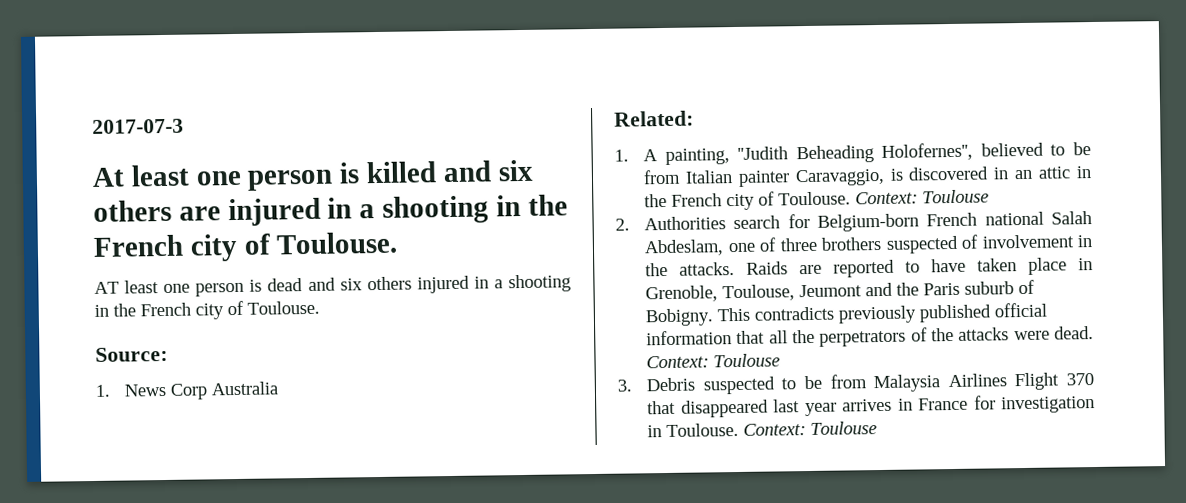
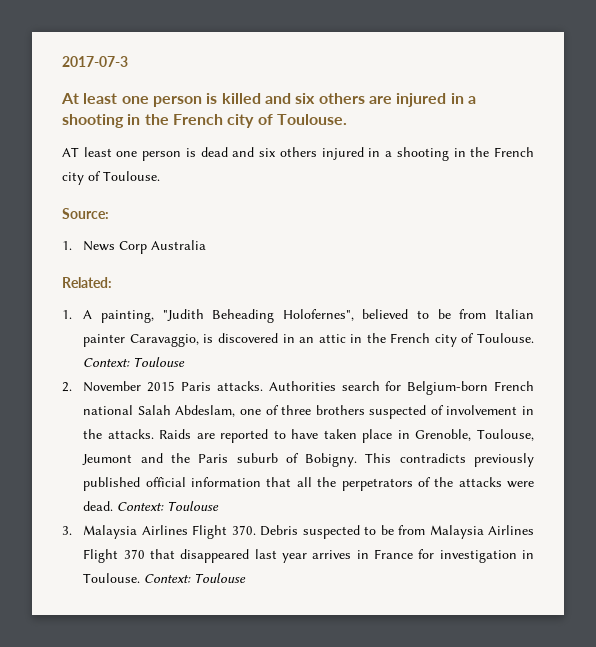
[737,142,974,164] ''Judith Beheading Holofernes'', -> [162,309,354,323] "Judith Beheading Holofernes",
(630, 224) none -> [83,381,263,392] November 2015 Paris attacks.
(632, 385) none -> [83,525,256,539] Malaysia Airlines Flight 370.

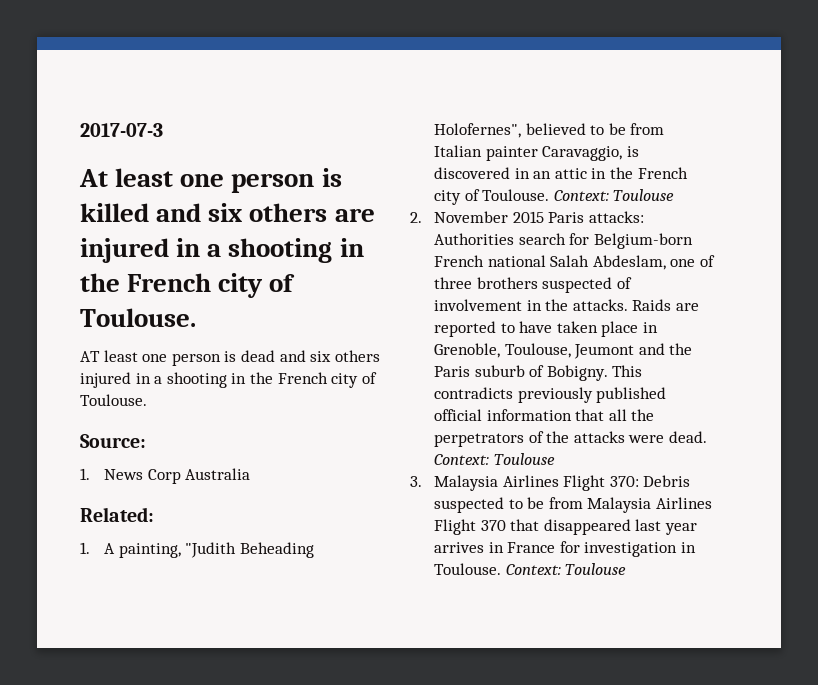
[216,381,263,391] attacks. -> [588,211,644,223] attacks:
[231,525,256,535] 370. -> [609,476,639,487] 370:

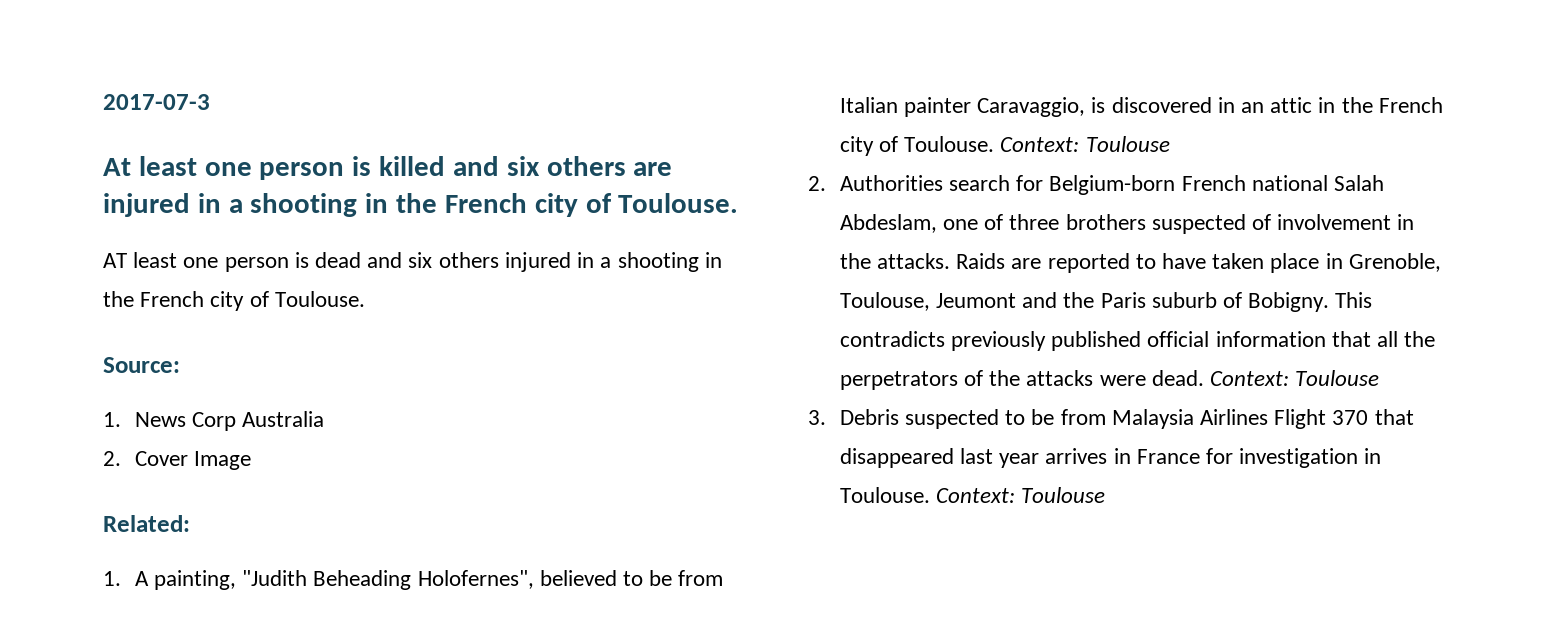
(251, 474) none -> [103,451,252,470] // 2. Cover Image
[434,211,644,223] November 2015 Paris attacks: -> (826, 183) none
[434,475,639,491] Malaysia Airlines Flight 370: -> (826, 417) none

